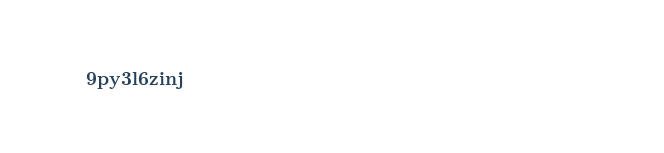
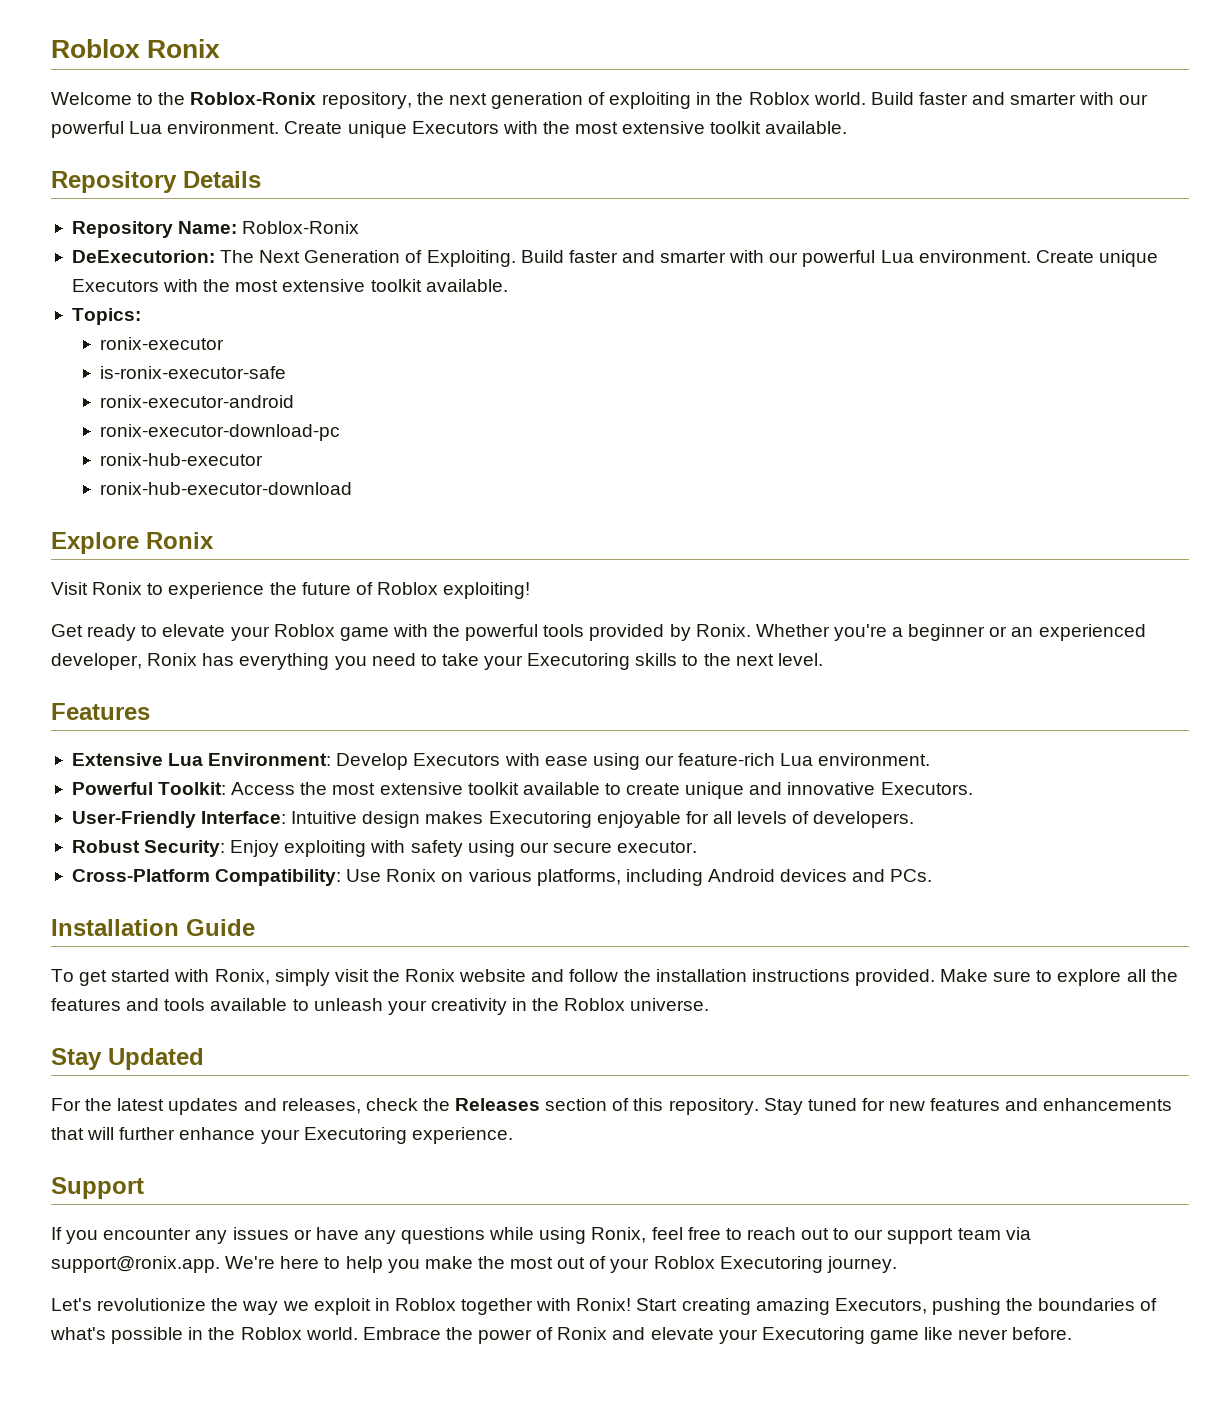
[86,72,184,89] 9py3l6zinj -> [51,39,221,58] [51,92,1149,109] [51,121,848,138] [51,171,261,193] [71,221,360,238] [71,250,1158,267] [71,279,508,292] [71,308,141,325] [99,337,224,350] [99,366,286,379] [99,395,294,408] [99,424,340,441] [99,453,263,466] [99,482,352,495] [51,532,214,554] [51,582,531,599] [51,624,1146,641] [51,653,823,670] [51,703,150,720] [71,753,931,770] [71,782,973,799] [71,811,915,828] [71,840,698,857] [71,869,933,886] [51,919,255,936] [51,969,1178,986] [51,998,710,1015] [51,1048,204,1070] [51,1098,1173,1115] [51,1127,513,1144] [51,1177,144,1199] [51,1227,1031,1244] [51,1256,897,1273] [51,1298,1158,1315] [50,1327,1073,1344] Roblox Ronix // Welcome to the Roblox-Ronix repository, the next generation of exploiting in the Roblox world. Build faster and smarter with our powerful Lua environment. Create unique Executors with the most extensive toolkit available. // Repository Details // Repository Name: Roblox-Ronix // DeExecutorion: The Next Generation of Exploiting. Build faster and smarter with our powerful Lua environment. Create unique Executors with the most extensive toolkit available. // Topics: // ronix-executor // is-ronix-executor-safe // ronix-executor-android // ronix-executor-download-pc // ronix-hub-executor // ronix-hub-executor-download // Explore Ronix // Visit Ronix to experience the future of Roblox exploiting! // Get ready to elevate your Roblox game with the powerful tools provided by Ronix. Whether you're a beginner or an experienced developer, Ronix has everything you need to take your Executoring skills to the next level. // Features // Extensive Lua Environment: Develop Executors with ease using our feature-rich Lua environment. // Powerful Toolkit: Access the most extensive toolkit available to create unique and innovative Executors. // User-Friendly Interface: Intuitive design makes Executoring enjoyable for all levels of developers. // Robust Security: Enjoy exploiting with safety using our secure executor. // Cross-Platform Compatibility: Use Ronix on various platforms, including Android devices and PCs. // Installation Guide // To get started with Ronix, simply visit the Ronix website and follow the installation instructions provided. Make sure to explore all the features and tools available to unleash your creativity in the Roblox universe. // Stay Updated // For the latest updates and releases, check the Releases section of this repository. Stay tuned for new features and enhancements that will further enhance your Executoring experience. // Support // If you encounter any issues or have any questions while using Ronix, feel free to reach out to our support team via support@ronix.app. We're here to help you make the most out of your Roblox Executoring journey. // Let's revolutionize the way we exploit in Roblox together with Ronix! Start creating amazing Executors, pushing the boundaries of what's possible in the Roblox world. Embrace the power of Ronix and elevate your Executoring game like never before.

